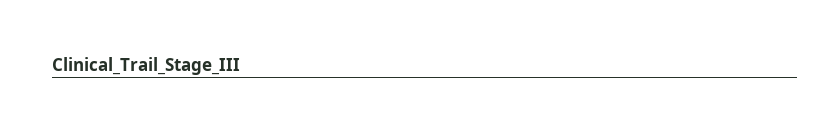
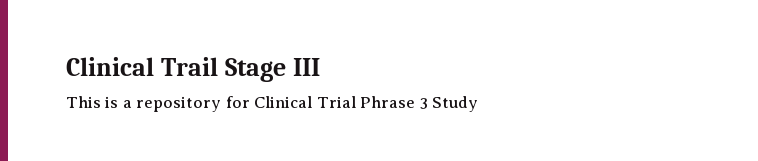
[52,57,240,75] Clinical_Trail_Stage_III -> [66,57,321,82] [66,96,479,112] Clinical Trail Stage III // This is a repository for Clinical Trial Phrase 3 Study

